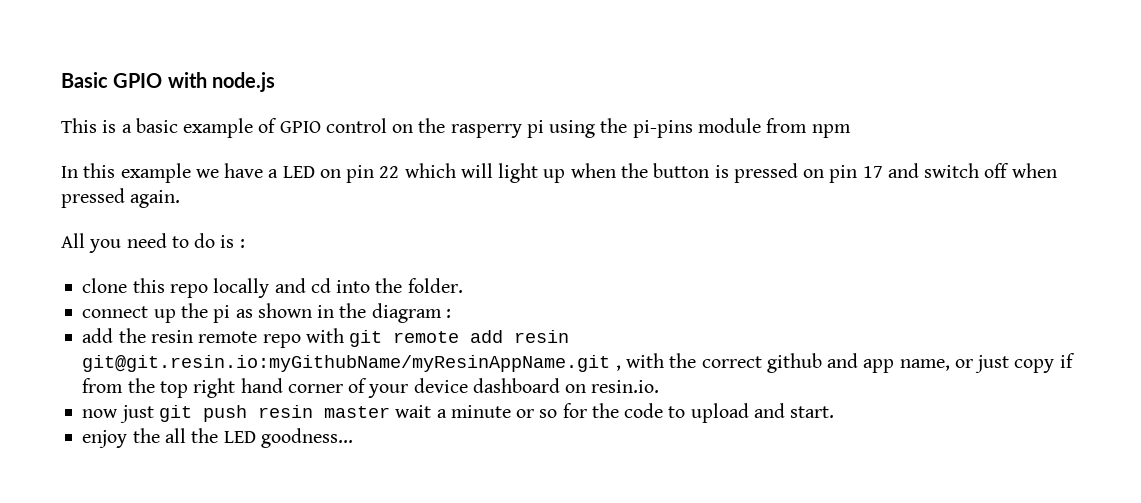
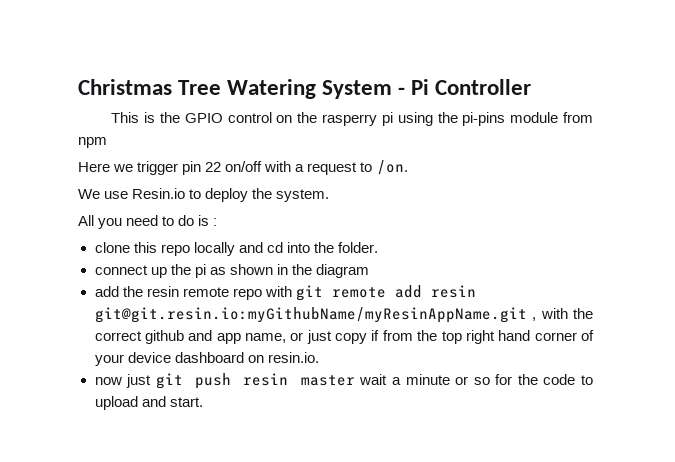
[61,72,275,92] [61,118,278,138] Basic GPIO with node.js // This is a basic example of -> [78,79,532,99] [111,112,181,123] Christmas Tree Watering System - Pi Controller // This is the
[61,163,1057,183] [61,188,181,208] In this example we have a LED on pin 22 which will light up when the button is pressed on pin 17 and switch off when pressed again. -> [78,160,408,175] [78,188,330,202] Here we trigger pin 22 on/off with a request to /on. // We use Resin.io to deploy the system.
[445,309,451,318] : -> (369, 271) none
[82,428,353,448] // enjoy the all the LED goodness... -> (203, 402) none

